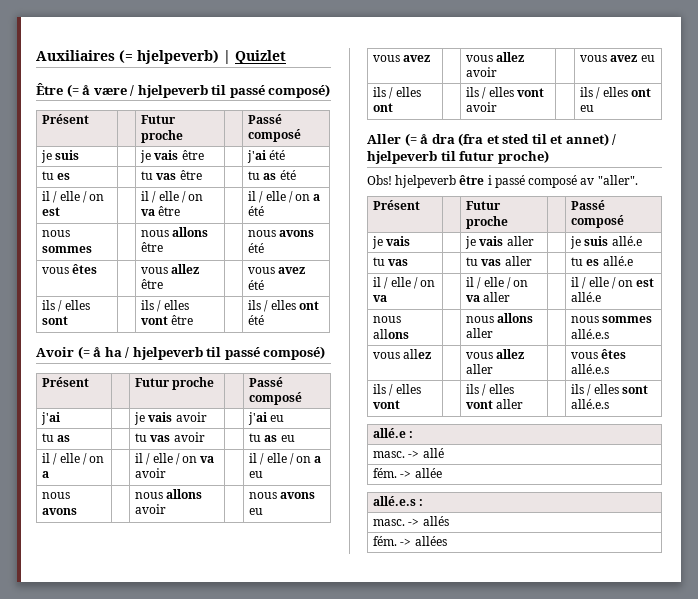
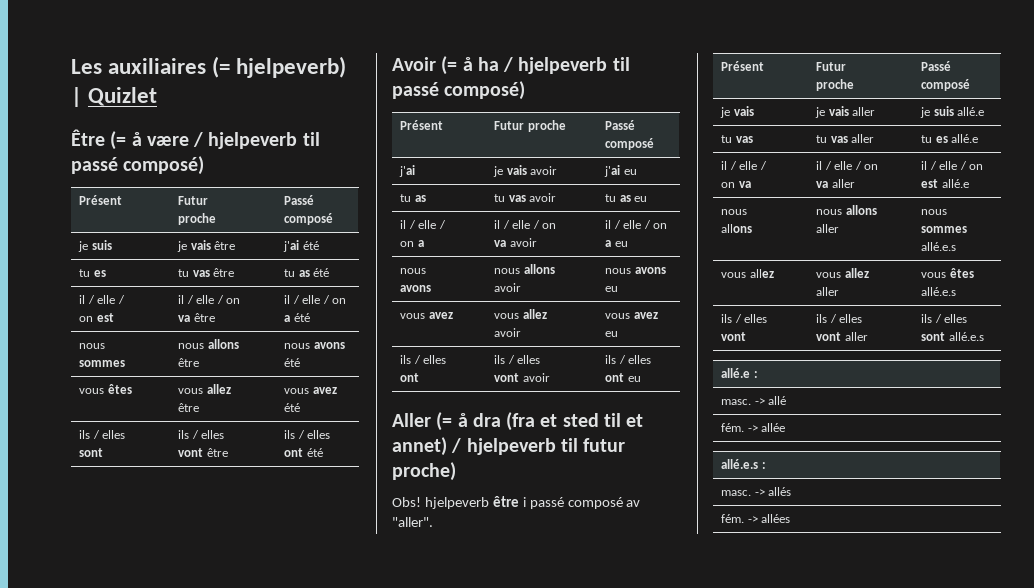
[36,50,115,61] Auxiliaires -> [71,58,207,74] Les auxiliaires

